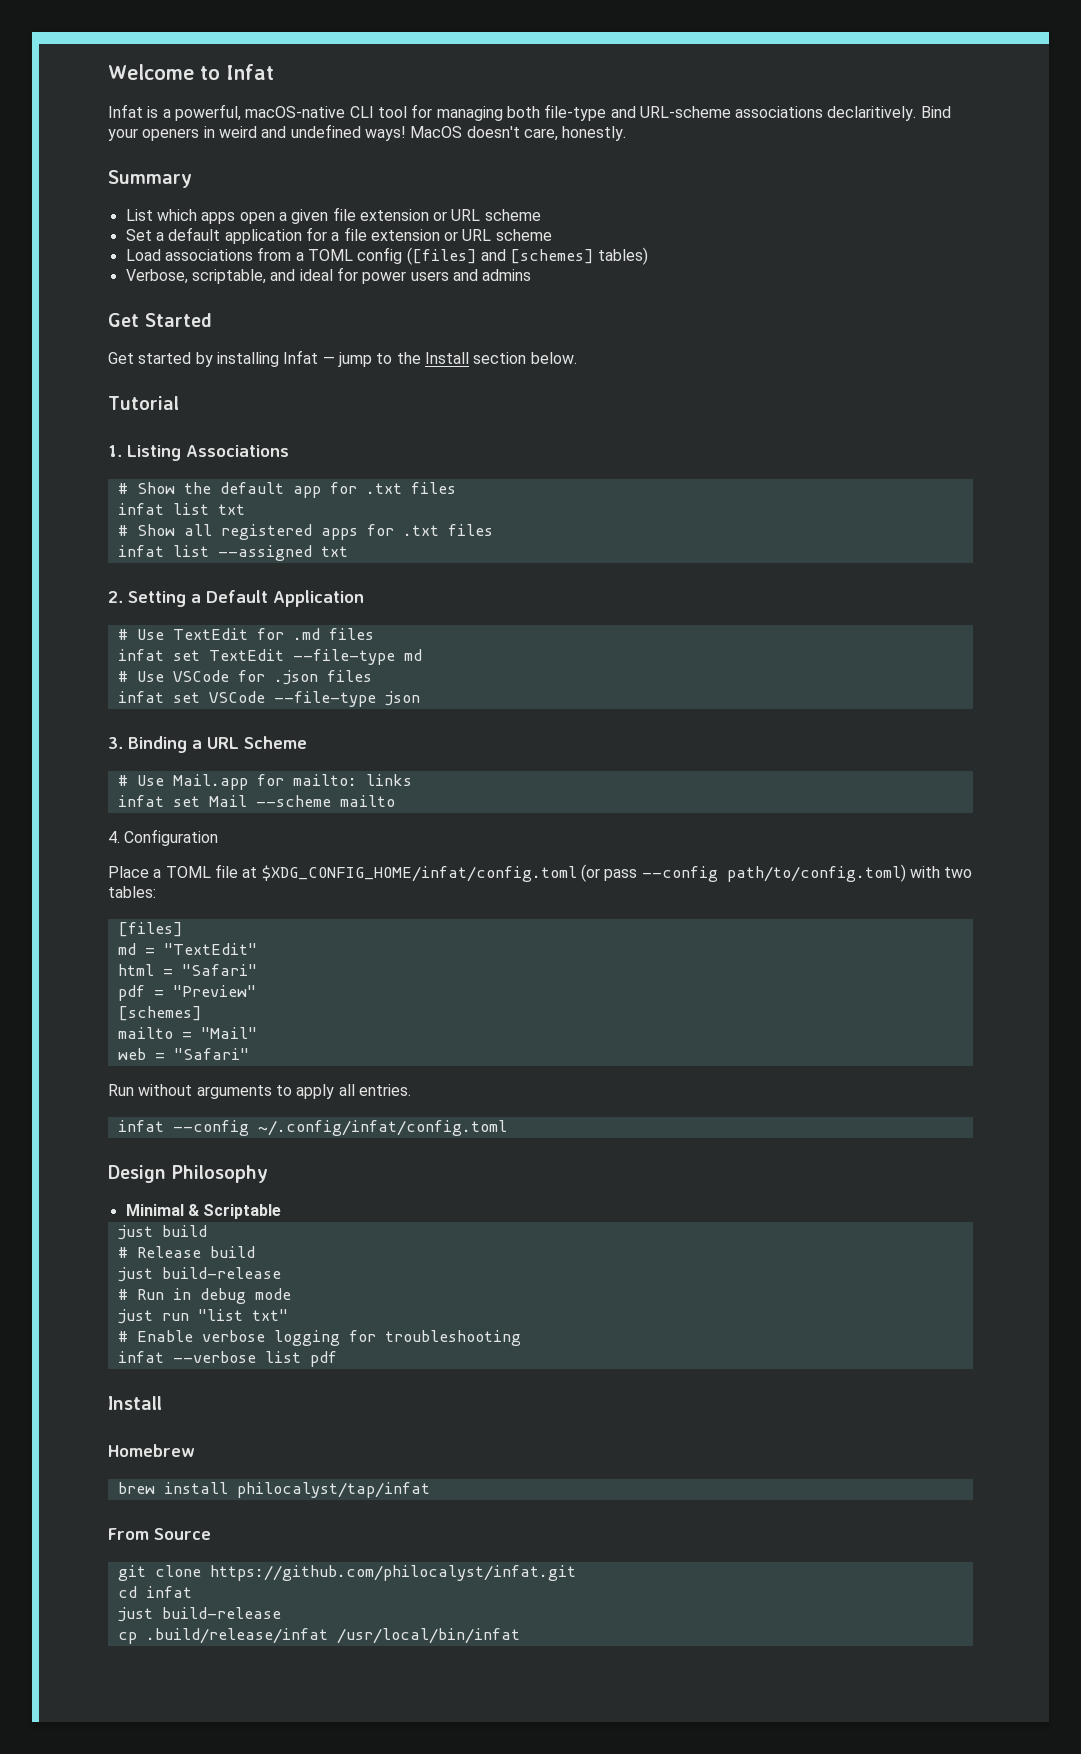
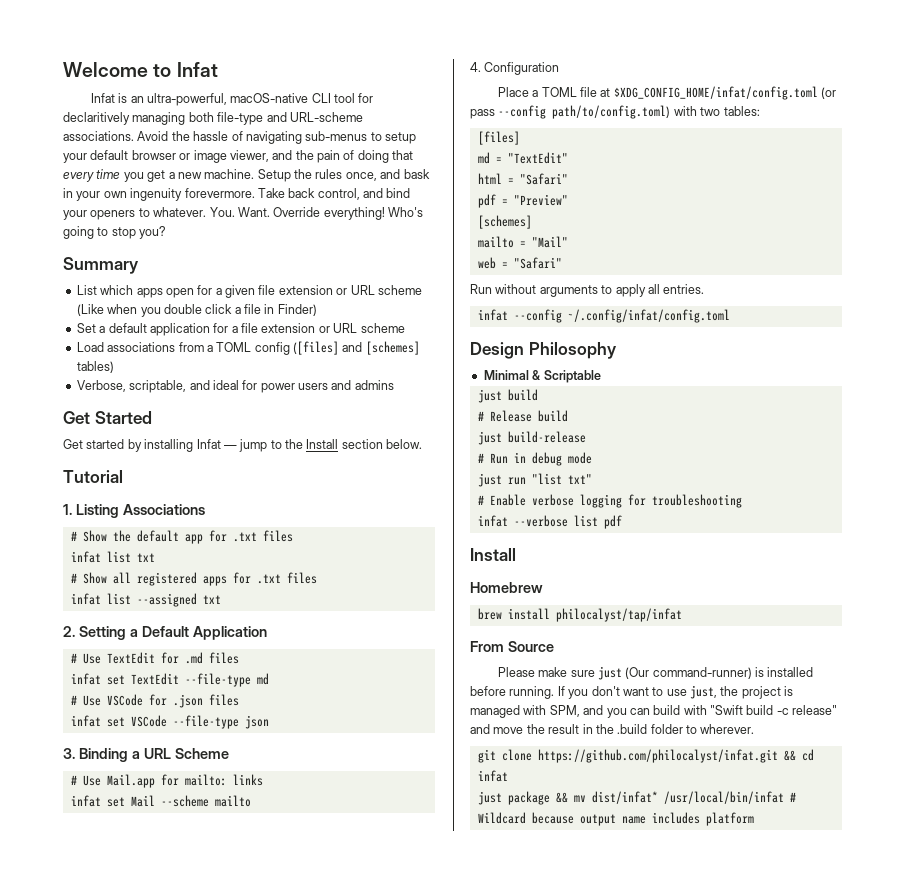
[162,104,241,121] a powerful, -> [130,93,227,106] an ultra-powerful,
(433, 111) none -> [63,112,130,125] declaritively
[735,106,951,121] [108,124,627,141] associations declaritively. Bind your openers in weird and undefined ways! MacOS doesn't care, honestly. -> [63,131,416,144] [63,150,414,163] [63,169,430,182] [63,188,411,201] [63,207,423,220] [63,226,167,239] associations. Avoid the hassle of navigating sub-menus to setup your default browser or image viewer, and the pain of doing that every time you get a new machine. Setup the rules once, and bask in your own ingenuity forevermore. Take back control, and bind your openers to whatever. You. Want. Override everything! Who's going to stop you?
(275, 218) none -> [197,285,213,295] for
(541, 215) none -> [76,304,317,317] (Like when you double click a file in Finder)
(211, 1534) none -> [497,666,814,680] [470,685,794,699] [470,705,838,718] [470,724,755,734] // Please make sure just (Our command-runner) is installed before running. If you don't want to use just, the project is managed with SPM, and you can build with "Swift build -c release" and move the result in the .build folder to wherever.
(576, 1573) // -> [783,750,796,761] &&
[161,1607,281,1619] [117,1628,520,1644] build-release // cp .build/release/infat /usr/local/bin/infat -> [507,791,796,805] [477,812,754,826] package && mv dist/infat* /usr/local/bin/infat # Wildcard because output name includes platform

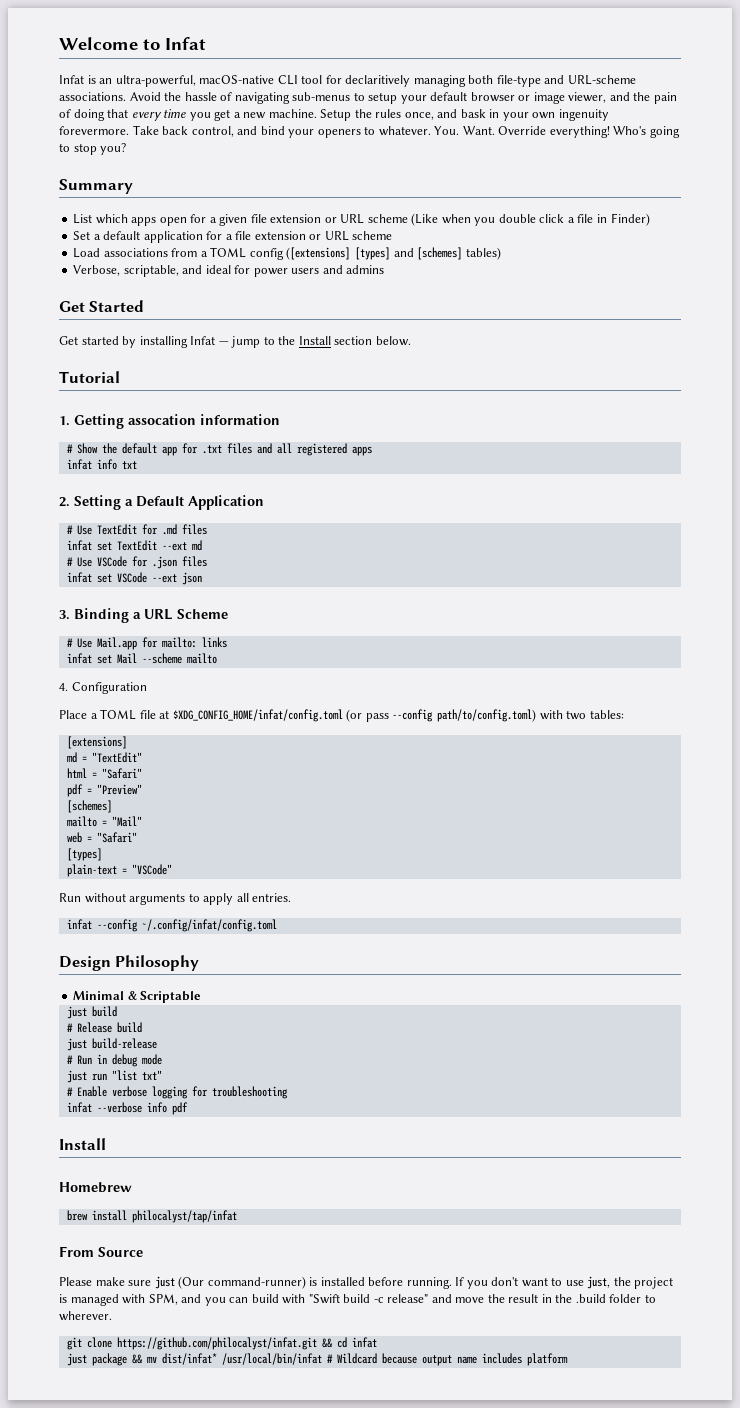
[293,341,339,355] ([files] -> [286,247,391,260] ([extensions] [types]
[75,504,205,518] Listing Associations -> [74,414,280,429] Getting assocation information
[70,551,155,563] [70,572,107,584] // infat list txt // # Show -> [256,443,272,454] and
[232,572,317,584] [70,593,197,607] for .txt files // infat list --assigned -> [66,459,117,470] // infat info
[184,673,251,687] --file-type -> [161,542,187,551] --ext
[172,715,239,729] --file-type -> [151,574,177,583] --ext
[477,131,520,145] [files] -> [66,736,127,749] [extensions]
(562, 263) none -> [66,848,102,861] [66,864,172,877] // [types] // plain-text = "VSCode"
[573,515,598,527] list -> [146,1102,167,1113] info

